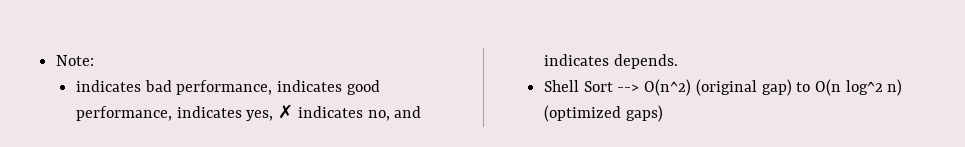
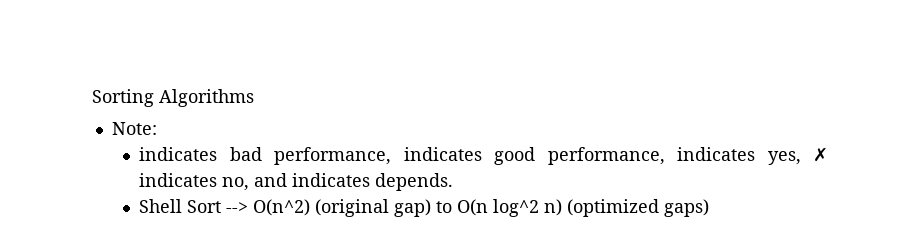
(56, 60) none -> [92,89,254,107] Sorting Algorithms //

